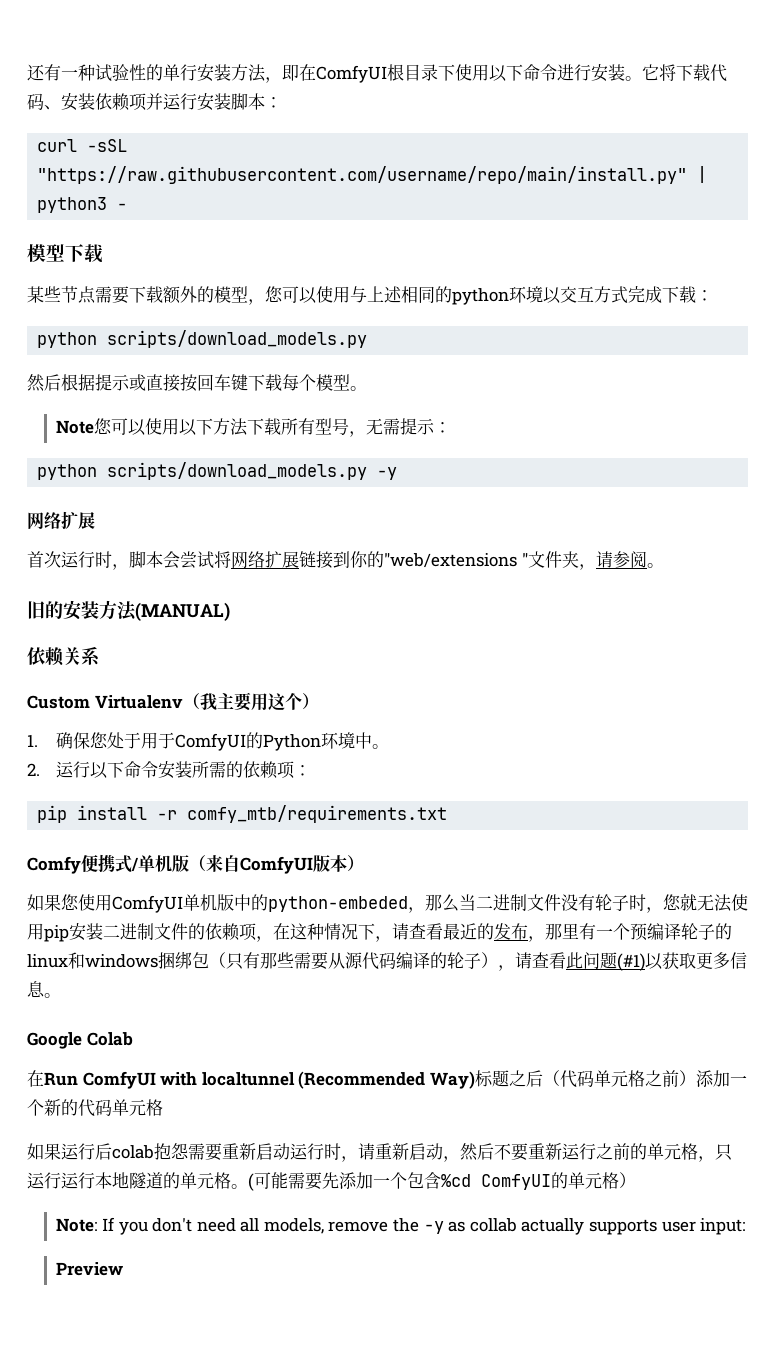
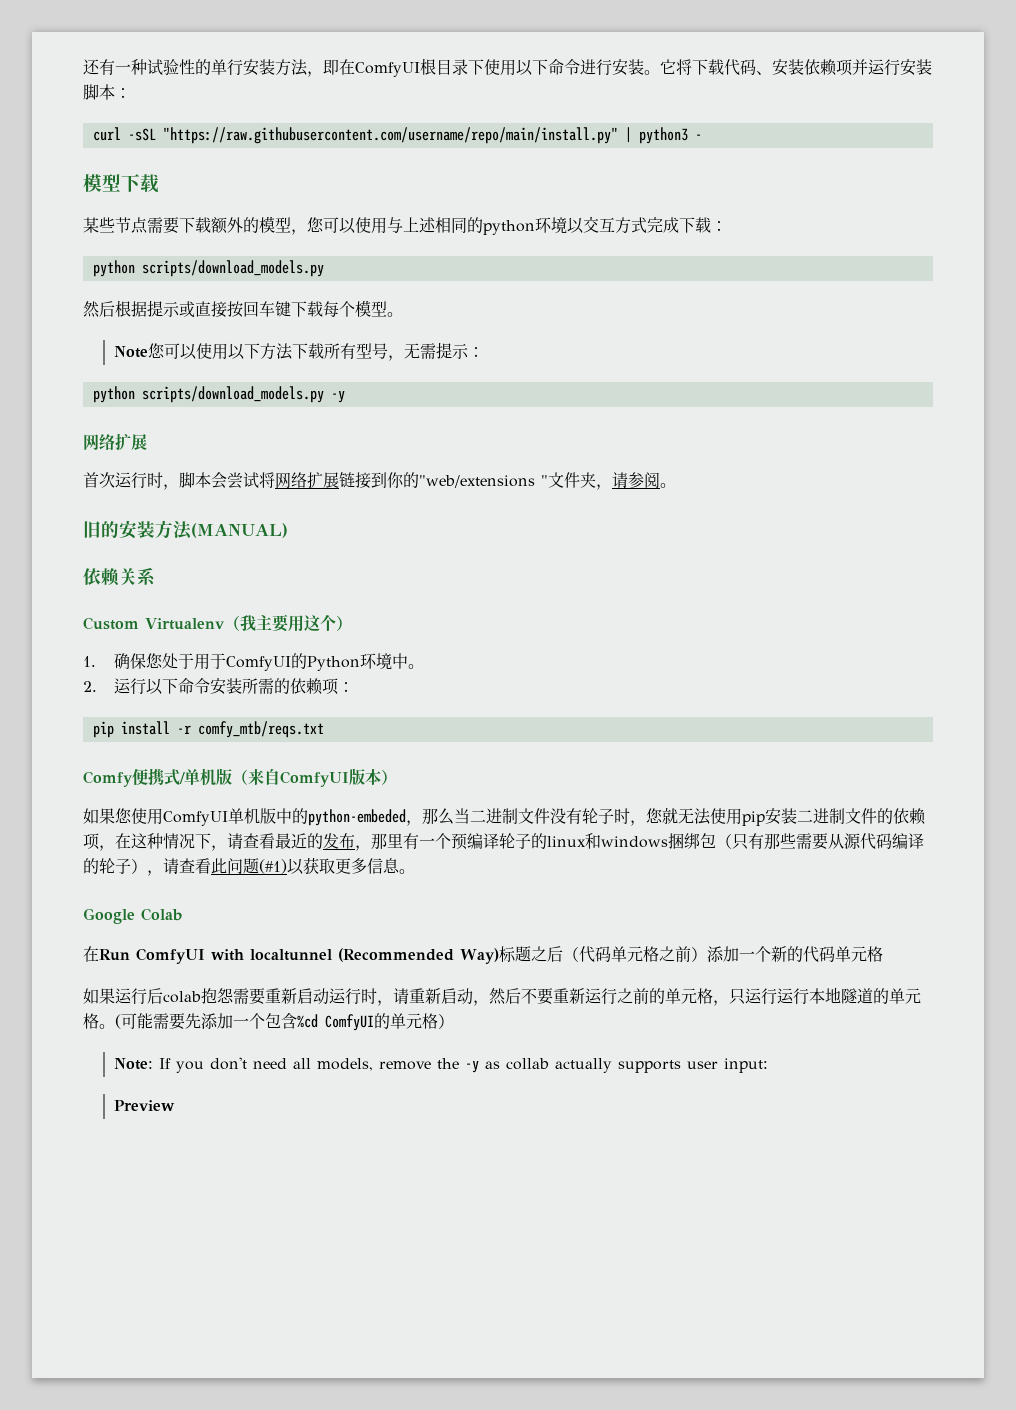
[187,805,448,823] comfy_mtb/requirements.txt -> [197,721,324,738] comfy_mtb/reqs.txt

